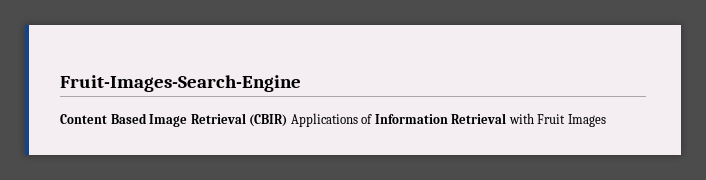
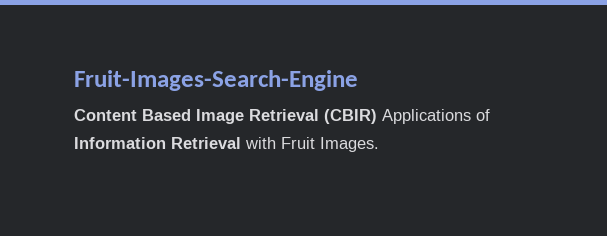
[567,114,606,127] Images -> [320,137,379,152] Images.

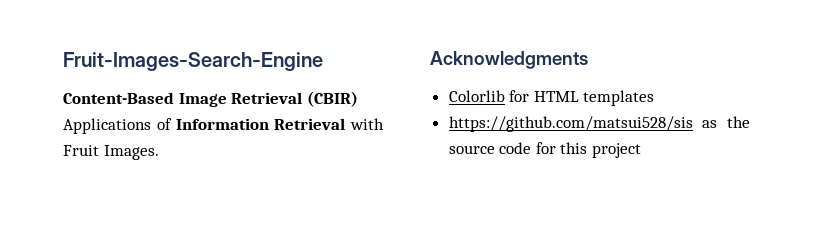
[74,109,191,121] Content Based -> [63,92,174,104] Content-Based
(379, 144) none -> [430,51,588,69] [448,90,655,106] [448,116,750,132] [448,142,642,158] // Acknowledgments // Colorlib for HTML templates // https://github.com/matsui528/sis as the source code for this project

